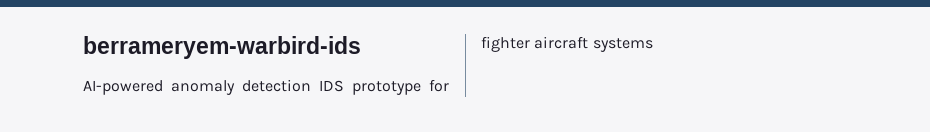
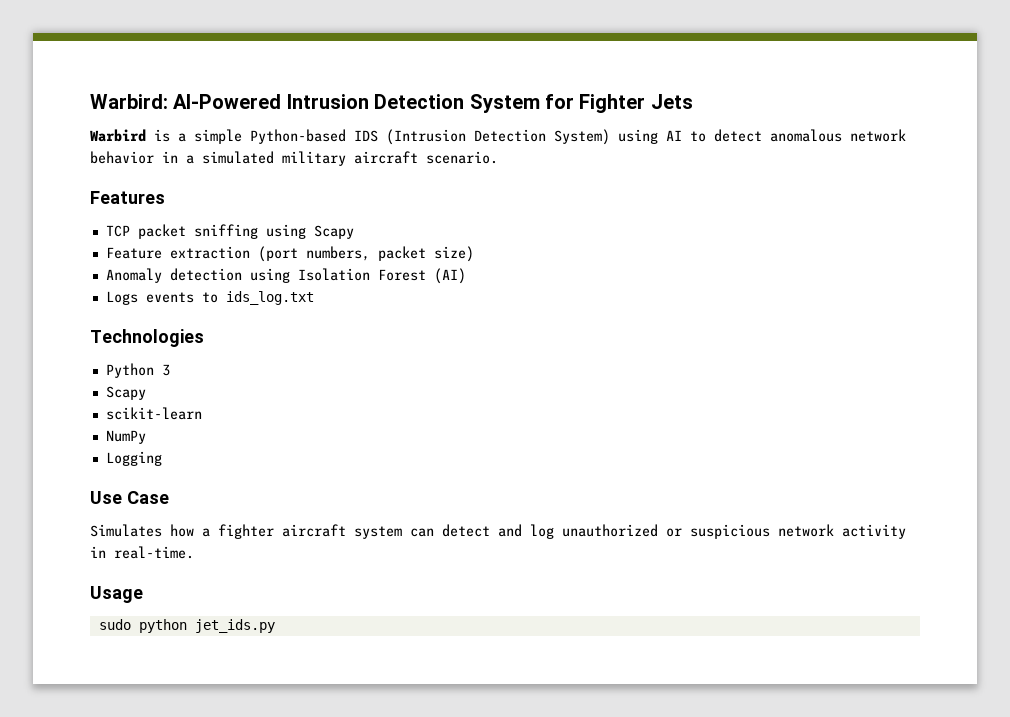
[83,36,361,59] [83,79,449,95] [481,36,653,52] berrameryem-warbird-ids // AI-powered anomaly detection IDS prototype for fighter aircraft systems -> [90,94,693,113] [90,129,906,145] [90,151,498,166] [90,191,165,204] [105,224,354,239] [105,246,474,262] [105,268,466,284] [105,291,314,305] [90,329,204,347] [105,363,170,378] [105,386,146,400] [105,407,202,420] [105,430,146,444] [105,451,162,466] [90,491,169,504] [90,524,906,539] [90,546,194,559] [90,586,143,603] [98,619,275,633] Warbird: AI-Powered Intrusion Detection System for Fighter Jets // Warbird is a simple Python-based IDS (Intrusion Detection System) using AI to detect anomalous network behavior in a simulated military aircraft scenario. // Features // TCP packet sniffing using Scapy // Feature extraction (port numbers, packet size) // Anomaly detection using Isolation Forest (AI) // Logs events to ids_log.txt // Technologies // Python 3 // Scapy // scikit-learn // NumPy // Logging // Use Case // Simulates how a fighter aircraft system can detect and log unauthorized or suspicious network activity in real-time. // Usage // sudo python jet_ids.py

